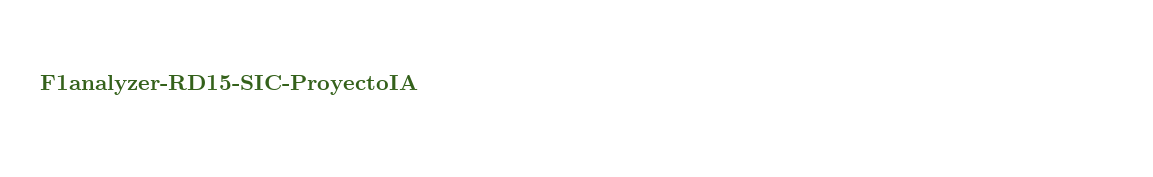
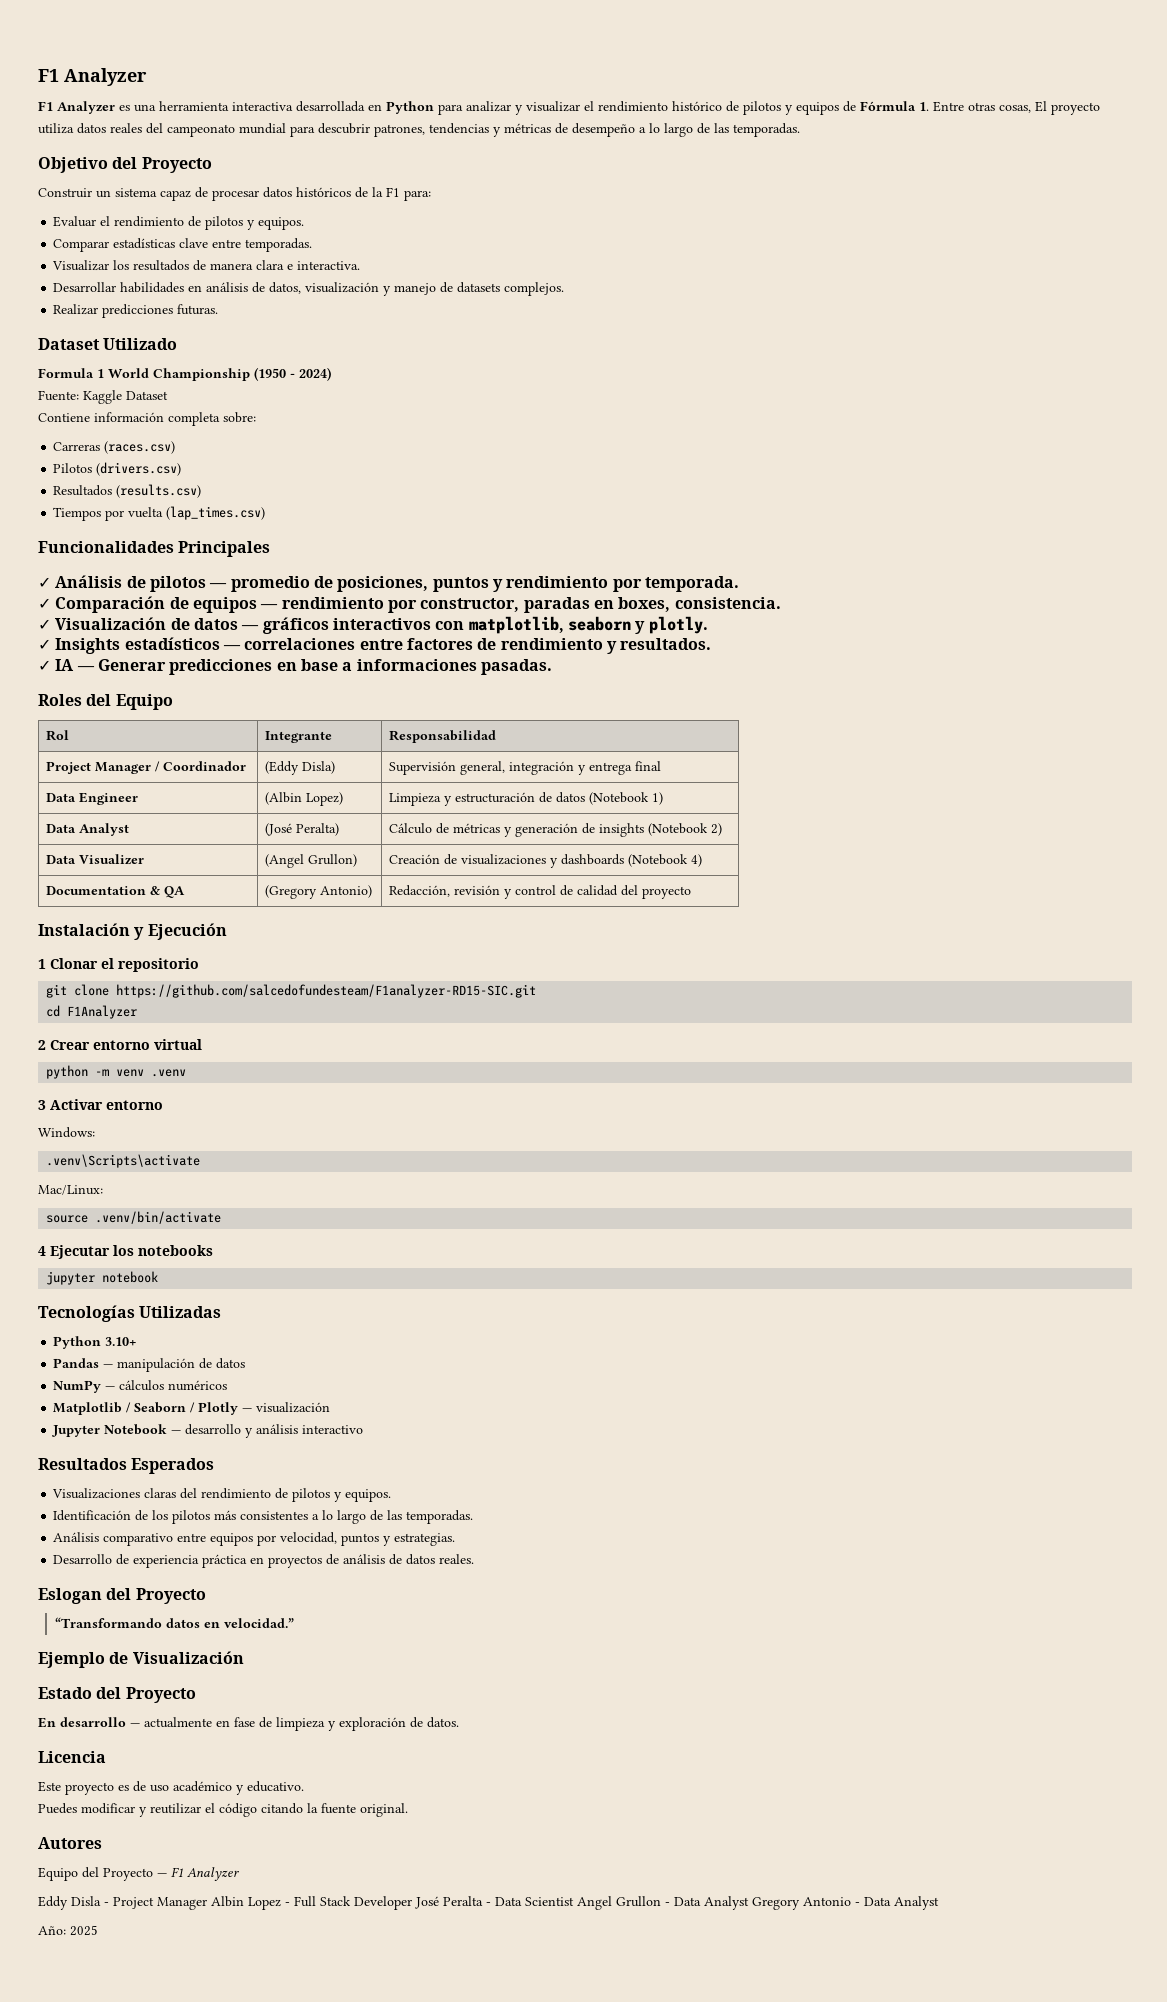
[40,75,418,95] F1analyzer-RD15-SIC-ProyectoIA -> [38,68,147,86] [38,101,1100,115] [38,123,800,137] [38,157,212,173] [38,187,431,201] [53,216,305,230] [53,238,313,252] [52,260,361,271] [53,282,565,296] [53,304,219,318] [38,338,178,350] [38,367,331,381] [38,390,168,404] [38,412,256,426] [53,441,176,454] [53,462,182,476] [53,484,202,498] [53,506,266,521] [38,541,271,557] [38,575,739,592] [38,596,781,613] [38,616,708,634] [38,637,712,654] [38,659,552,675] [38,694,173,710] [45,730,69,741] [264,731,332,743] [388,730,496,743] [45,761,246,774] [264,761,335,775] [388,761,661,775] [45,792,138,805] [264,792,343,806] [388,792,663,806] [45,823,129,836] [264,823,339,836] [388,823,722,837] [45,854,144,865] [264,854,357,868] [388,854,702,868] [45,886,185,898] [264,885,372,899] [388,885,691,899] [38,923,227,940] [38,958,199,972] [46,984,537,998] [46,1005,138,1019] [38,1039,202,1050] [46,1065,187,1079] [38,1099,163,1110] [38,1127,95,1138] [46,1154,201,1168] [38,1185,103,1195] [46,1211,222,1224] [38,1245,213,1259] [46,1271,159,1285] [38,1305,222,1322] [53,1336,138,1349] [53,1358,246,1372] [53,1380,228,1393] [53,1402,331,1415] [52,1424,364,1438] [38,1458,215,1474] [52,1488,392,1502] [53,1510,474,1524] [53,1532,456,1546] [53,1554,475,1568] [38,1588,206,1604] [54,1617,294,1628] [38,1651,244,1668] [38,1687,196,1703] [38,1717,459,1731] [38,1751,106,1763] [38,1781,304,1795] [38,1803,408,1817] [38,1837,102,1849] [38,1867,239,1881] [38,1896,939,1910] [38,1925,98,1936] F1 Analyzer // F1 Analyzer es una herramienta interactiva desarrollada en Python para analizar y visualizar el rendimiento histórico de pilotos y equipos de Fórmula 1. Entre otras cosas, El proyecto utiliza datos reales del campeonato mundial para descubrir patrones, tendencias y métricas de desempeño a lo largo de las temporadas. // Objetivo del Proyecto // Construir un sistema capaz de procesar datos históricos de la F1 para: // Evaluar el rendimiento de pilotos y equipos. // Comparar estadísticas clave entre temporadas. // Visualizar los resultados de manera clara e interactiva. // Desarrollar habilidades en análisis de datos, visualización y manejo de datasets complejos. // Realizar predicciones futuras. // Dataset Utilizado // Formula 1 World Championship (1950 - 2024) // Fuente: Kaggle Dataset // Contiene información completa sobre: // Carreras (races.csv) // Pilotos (drivers.csv) // Resultados (results.csv) // Tiempos por vuelta (lap_times.csv) // Funcionalidades Principales // ✓ Análisis de pilotos — promedio de posiciones, puntos y rendimiento por temporada. // ✓ Comparación de equipos — rendimiento por constructor, paradas en boxes, consistencia. // ✓ Visualización de datos — gráficos interactivos con matplotlib, seaborn y plotly. // ✓ Insights estadísticos — correlaciones entre factores de rendimiento y resultados. // ✓ IA — Generar predicciones en base a informaciones pasadas. // Roles del Equipo // Rol | Integrante | Responsabilidad // Project Manager / Coordinador | (Eddy Disla) | Supervisión general, integración y entrega final // Data Engineer | (Albin Lopez) | Limpieza y estructuración de datos (Notebook 1) // Data Analyst | (José Peralta) | Cálculo de métricas y generación de insights (Notebook 2) // Data Visualizer | (Angel Grullon) | Creación de visualizaciones y dashboards (Notebook 4) // Documentation & QA | (Gregory Antonio) | Redacción, revisión y control de calidad del proyecto // Instalación y Ejecución // 1 Clonar el repositorio // git clone https://github.com/salcedofundesteam/F1analyzer-RD15-SIC.git // cd F1Analyzer // 2 Crear entorno virtual // python -m venv .venv // 3 Activar entorno // Windows: // .venv\Scripts\activate // Mac/Linux: // source .venv/bin/activate // 4 Ejecutar los notebooks // jupyter notebook // Tecnologías Utilizadas // Python 3.10+ // Pandas — manipulación de datos // NumPy — cálculos numéricos // Matplotlib / Seaborn / Plotly — visualización // Jupyter Notebook — desarrollo y análisis interactivo // Resultados Esperados // Visualizaciones claras del rendimiento de pilotos y equipos. // Identificación de los pilotos más consistentes a lo largo de las temporadas. // Análisis comparativo entre equipos por velocidad, puntos y estrategias. // Desarrollo de experiencia práctica en proyectos de análisis de datos reales. // Eslogan del Proyecto // “Transformando datos en velocidad.” // Ejemplo de Visualización // Estado del Proyecto // En desarrollo — actualmente en fase de limpieza y exploración de datos. // Licencia // Este proyecto es de uso académico y educativo. // Puedes modificar y reutilizar el código citando la fuente original. // Autores // Equipo del Proyecto — F1 Analyzer // Eddy Disla - Project Manager Albin Lopez - Full Stack Developer José Peralta - Data Scientist Angel Grullon - Data Analyst Gregory Antonio - Data Analyst // Año: 2025

